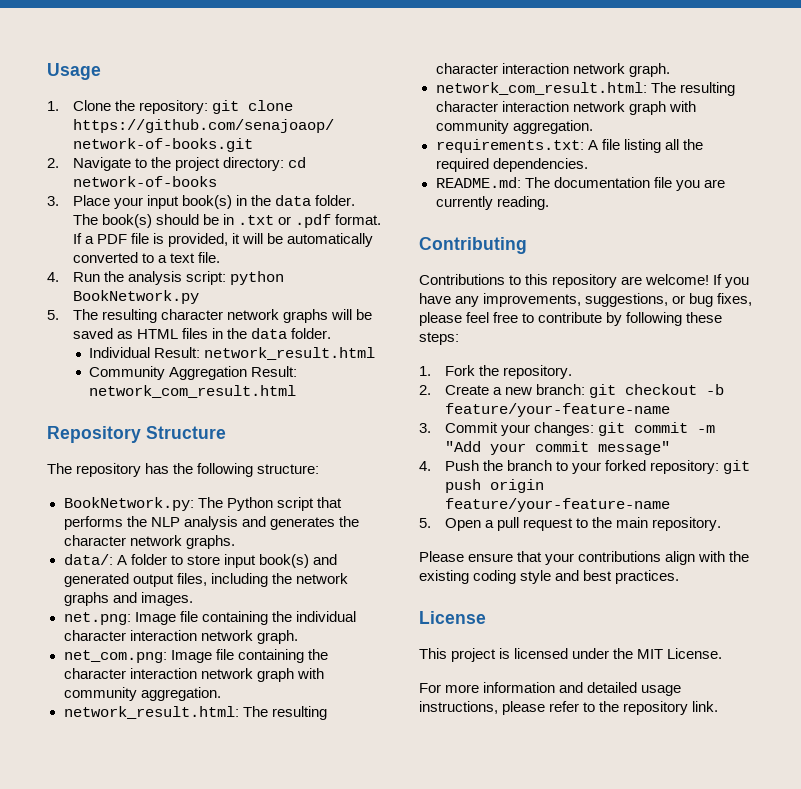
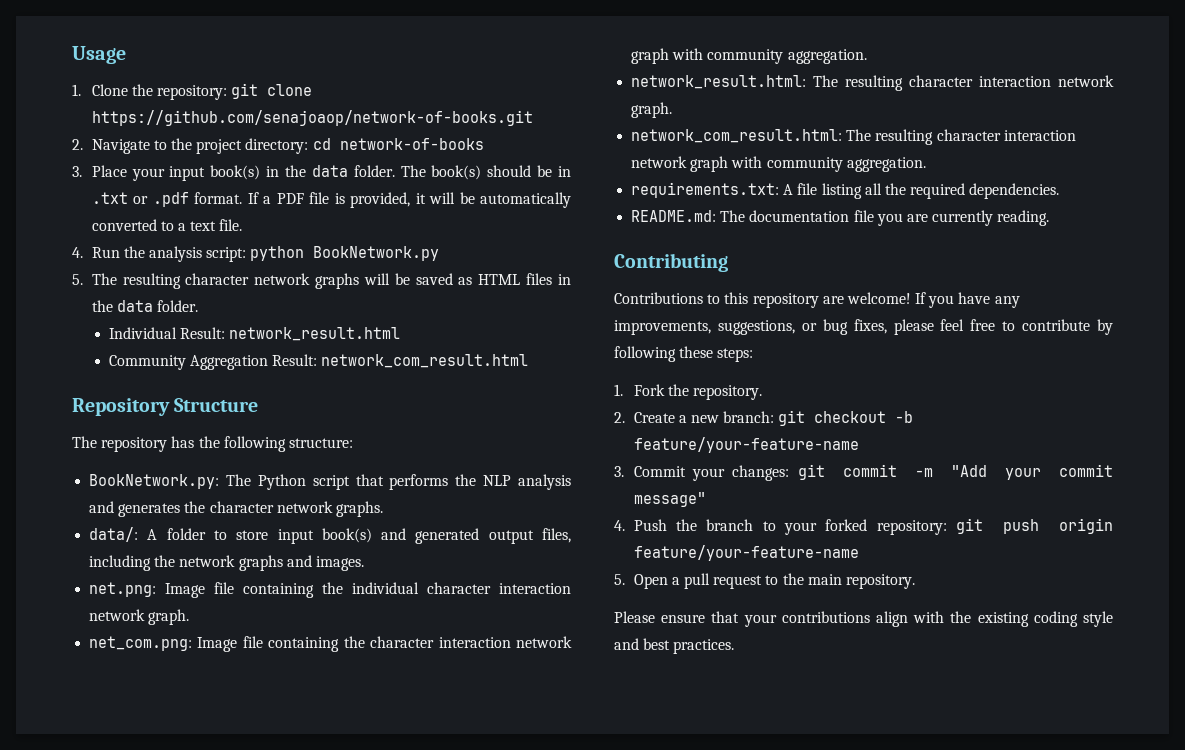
[419,611,486,624] [419,648,723,662] [419,682,682,696] [419,701,719,715] // License // This project is licensed under the MIT License. // For more information and detailed usage instructions, please refer to the repository link. -> (735, 646) none

